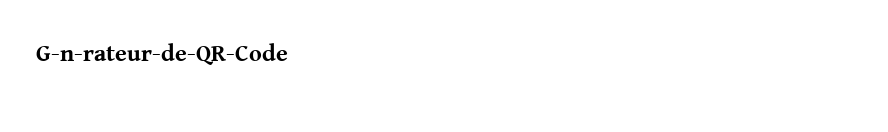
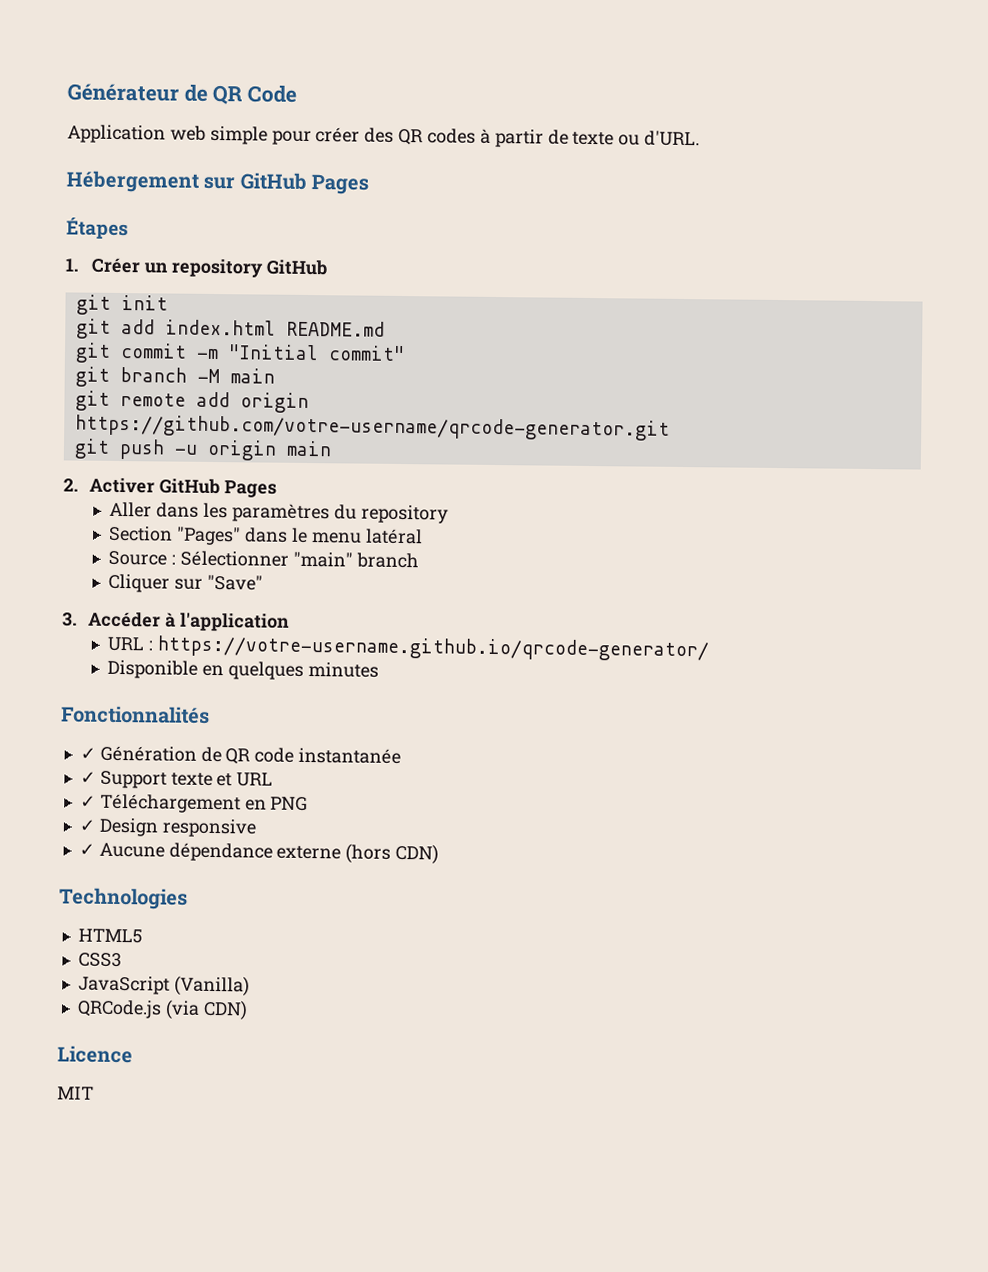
[36,43,288,65] G-n-rateur-de-QR-Code -> [67,83,298,105] [67,124,701,148] [66,170,370,195] [66,217,129,240] [65,257,327,278] [75,294,168,315] [75,318,385,339] [74,342,405,363] [74,366,275,387] [74,390,309,414] [74,414,670,441] [73,438,332,461] [63,477,278,498] [109,501,449,524] [108,525,423,546] [108,550,419,569] [108,573,263,593] [62,611,291,632] [107,635,709,662] [107,659,379,680] [61,705,210,724] [79,745,402,765] [79,770,274,789] [79,793,309,814] [78,817,257,838] [78,842,440,865] [59,887,188,910] [77,928,143,944] [77,952,122,968] [77,975,250,997] [76,999,248,1021] [57,1045,133,1064] [57,1086,94,1100] Générateur de QR Code // Application web simple pour créer des QR codes à partir de texte ou d'URL. // Hébergement sur GitHub Pages // Étapes // 1. Créer un repository GitHub // git init // git add index.html README.md // git commit -m "Initial commit" // git branch -M main // git remote add origin https://github.com/votre-username/qrcode-generator.git // git push -u origin main // 2. Activer GitHub Pages // Aller dans les paramètres du repository // Section "Pages" dans le menu latéral // Source : Sélectionner "main" branch // Cliquer sur "Save" // 3. Accéder à l'application // URL : https://votre-username.github.io/qrcode-generator/ // Disponible en quelques minutes // Fonctionnalités // ✓ Génération de QR code instantanée // ✓ Support texte et URL // ✓ Téléchargement en PNG // ✓ Design responsive // ✓ Aucune dépendance externe (hors CDN) // Technologies // HTML5 // CSS3 // JavaScript (Vanilla) // QRCode.js (via CDN) // Licence // MIT

